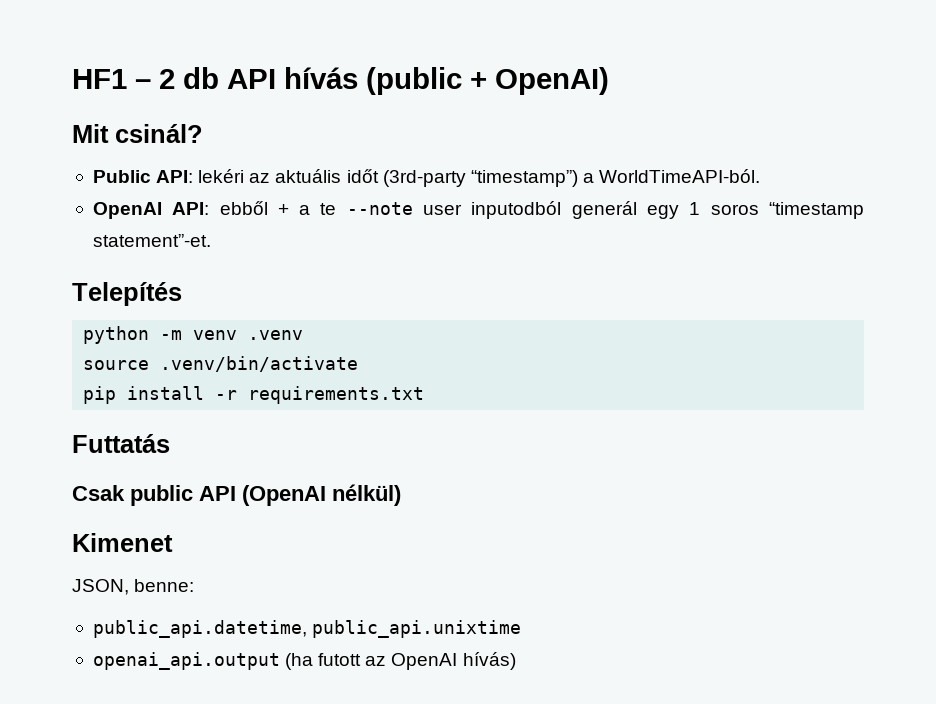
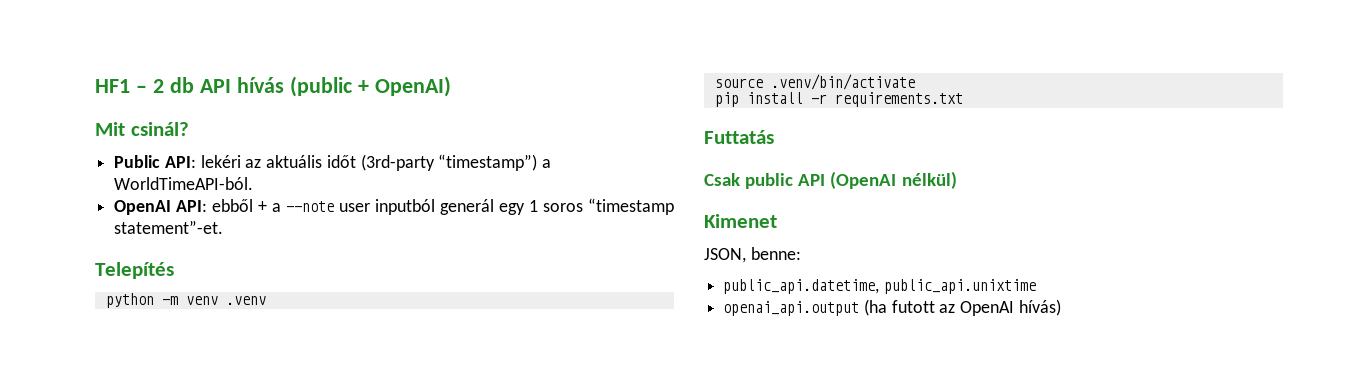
[320,203,337,215] te -> (282, 207) none
[471,201,562,219] inputodból -> [375,199,436,215] inputból

